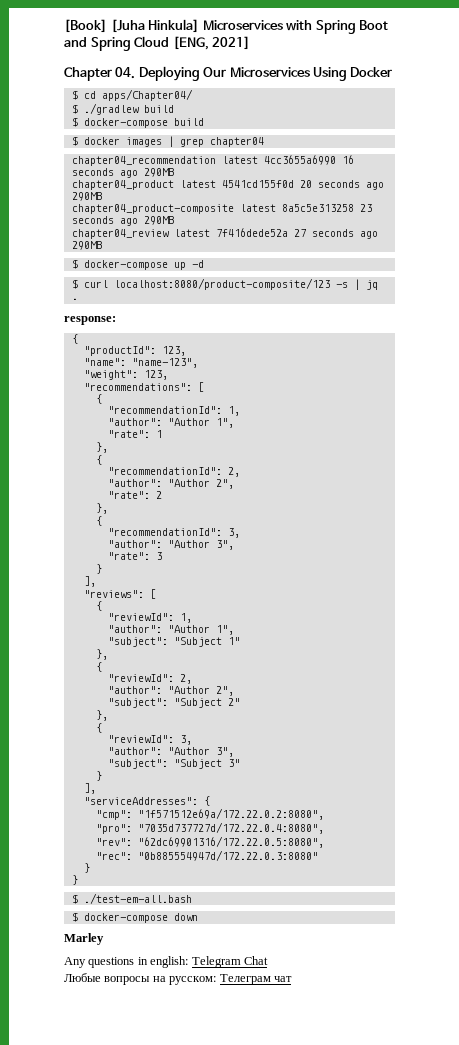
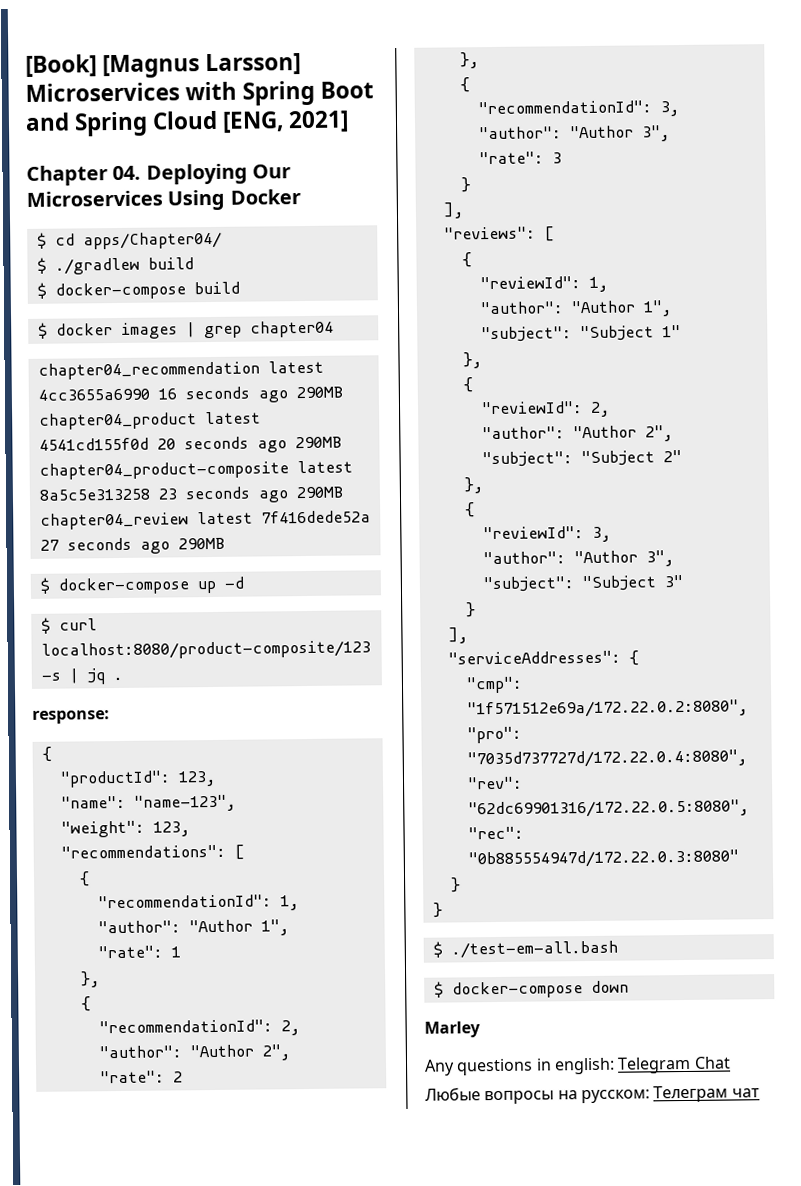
[110,19,200,33] [Juha Hinkula] -> [102,53,302,79] [Magnus Larsson]

